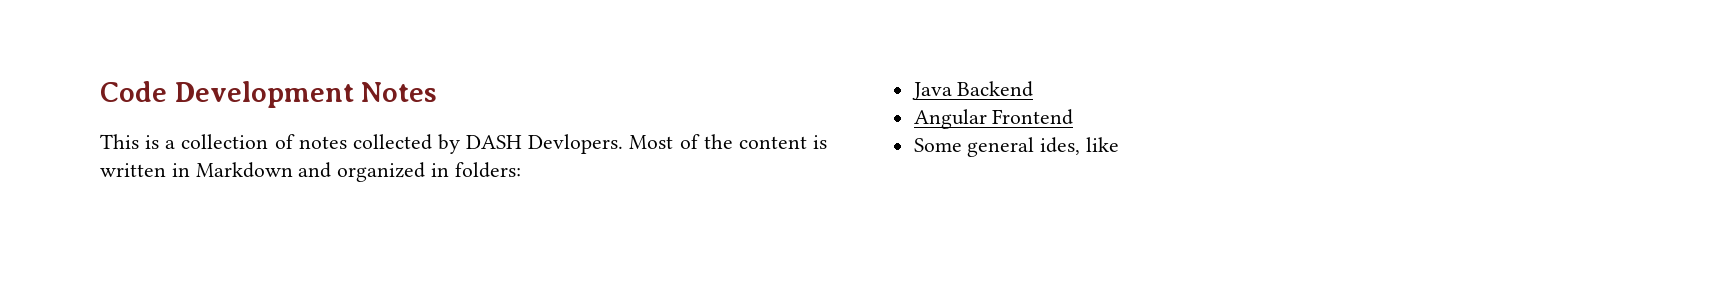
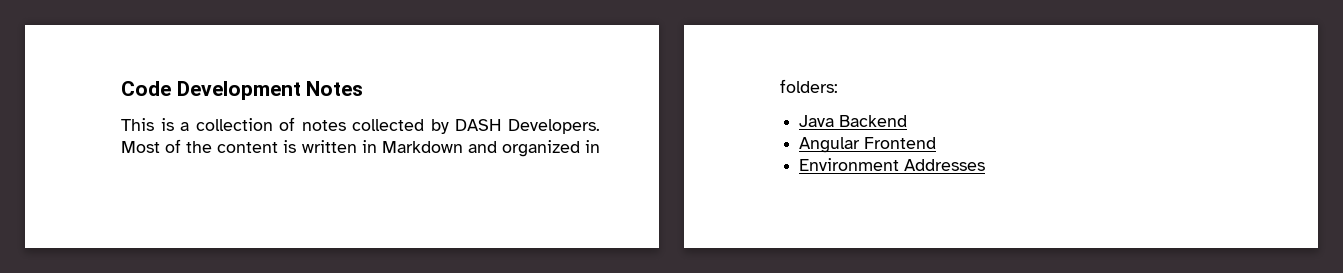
[528,134,624,154] Devlopers. -> [507,119,600,134] Developers.
[913,137,1120,157] Some general ides, like -> [799,158,986,171] Environment Addresses

